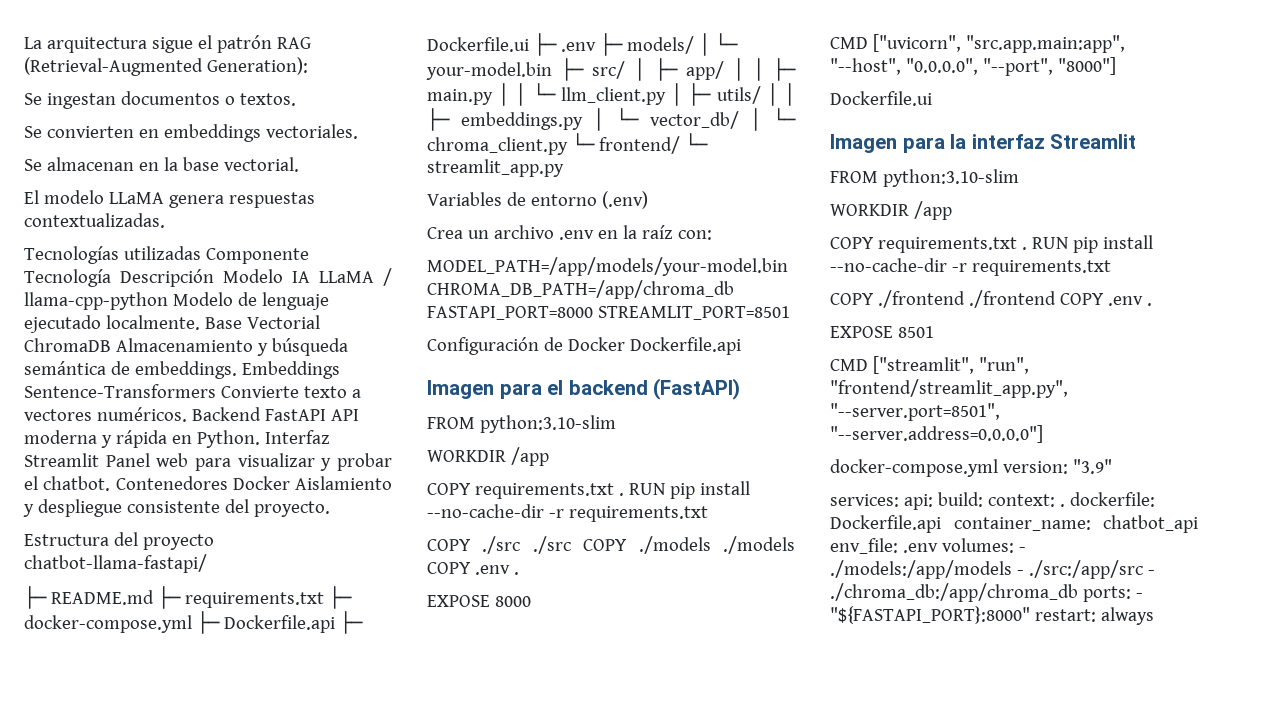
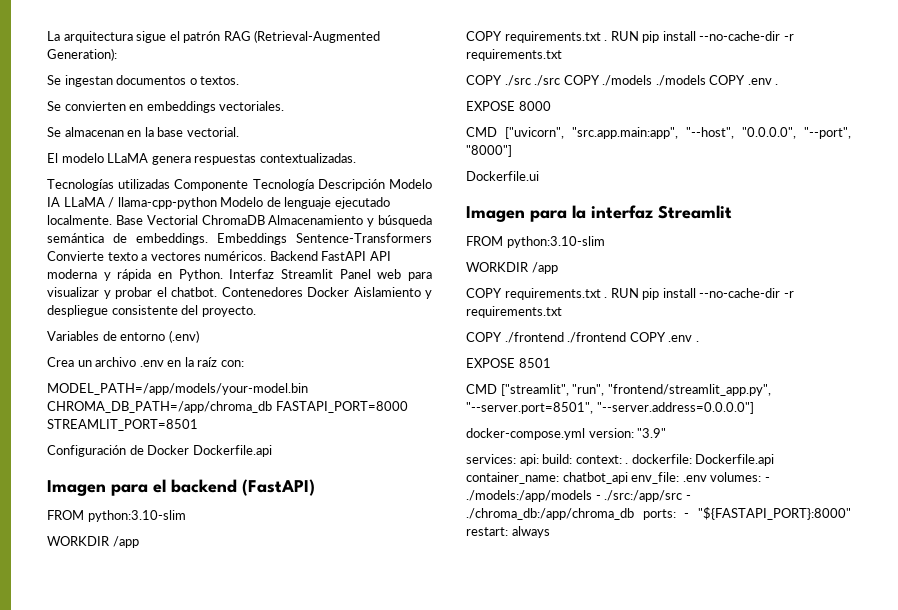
[24,532,214,550] [24,554,207,573] [24,586,352,609] [24,611,363,634] [427,33,738,56] [426,58,796,81] [427,83,795,106] [427,108,796,131] [427,133,708,155] [427,159,564,177] // Estructura del proyecto chatbot-llama-fastapi/ // ├─ README.md ├─ requirements.txt ├─ docker-compose.yml ├─ Dockerfile.api ├─ Dockerfile.ui ├─ .env ├─ models/ │ └─ your-model.bin ├─ src/ │ ├─ app/ │ │ ├─ main.py │ │ └─ llm_client.py │ ├─ utils/ │ │ ├─ embeddings.py │ └─ vector_db/ │ └─ chroma_client.py └─ frontend/ └─ streamlit_app.py -> (256, 311) none

